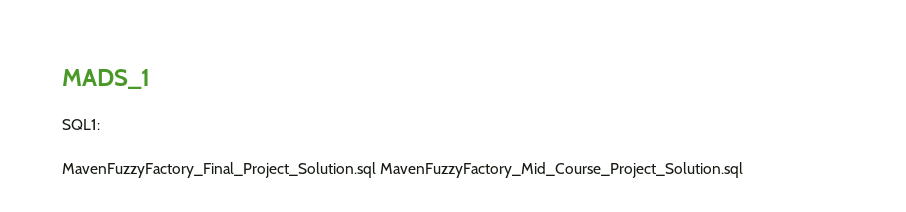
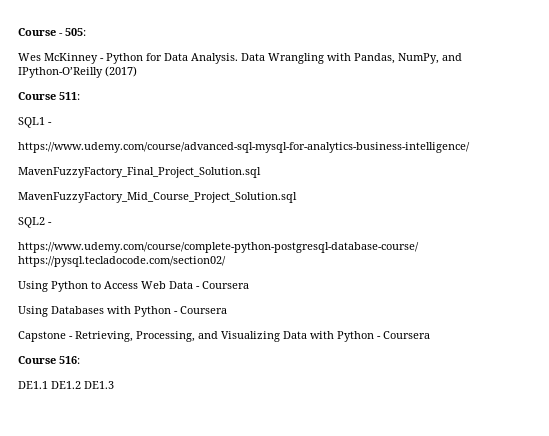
[62,69,150,89] [62,119,100,130] MADS_1 // SQL1: -> [18,28,86,36] [18,53,462,64] [18,66,137,78] [18,92,80,100] [18,117,52,128] [18,142,470,153] Course - 505: // Wes McKinney - Python for Data Analysis. Data Wrangling with Pandas, NumPy, and IPython-O’Reilly (2017) // Course 511: // SQL1 - // https://www.udemy.com/course/advanced-sql-mysql-for-analytics-business-intelligence/
(376, 170) none -> (261, 172) //
(744, 170) none -> [18,217,52,228] [18,242,419,253] [18,256,226,267] [18,281,249,292] [18,306,227,317] [18,331,430,342] [18,356,80,364] [18,381,114,389] // SQL2 - // https://www.udemy.com/course/complete-python-postgresql-database-course/ https://pysql.tecladocode.com/section02/ // Using Python to Access Web Data - Coursera // Using Databases with Python - Coursera // Capstone - Retrieving, Processing, and Visualizing Data with Python - Coursera // Course 516: // DE1.1 DE1.2 DE1.3

